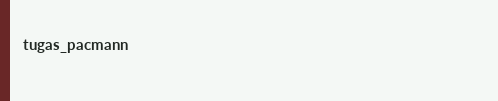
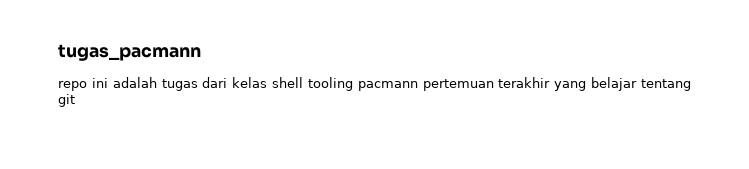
(128, 46) none -> [58,77,691,91] [58,94,75,107] // repo ini adalah tugas dari kelas shell tooling pacmann pertemuan terakhir yang belajar tentang git

